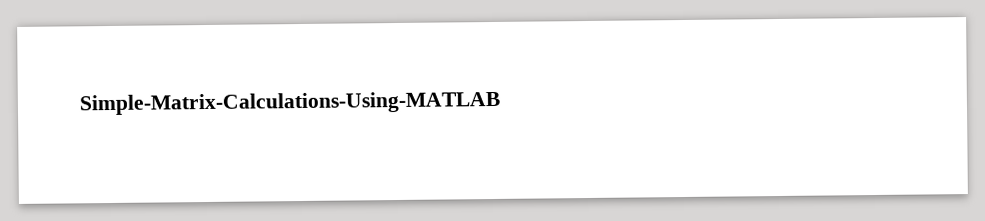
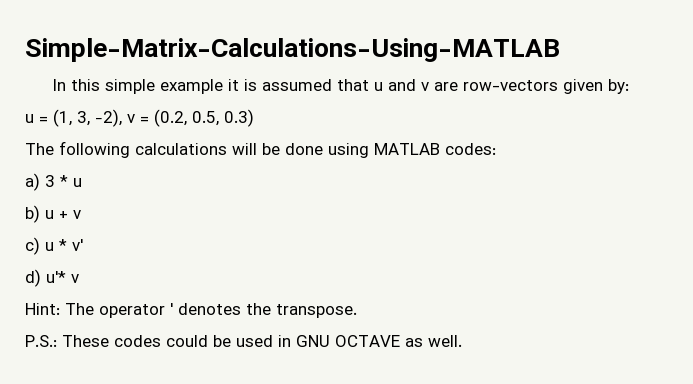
(501, 103) none -> [52,79,630,94] [25,109,254,127] [25,141,496,158] [25,173,82,191] [25,205,81,223] [25,237,83,255] [25,269,79,287] [25,303,357,318] [25,335,462,347] // In this simple example it is assumed that u and v are row-vectors given by: // u = (1, 3, −2), v = (0.2, 0.5, 0.3) // The following calculations will be done using MATLAB codes: // a) 3 * u // b) u + v // c) u * v' // d) u'* v // Hint: The operator ' denotes the transpose. // P.S.: These codes could be used in GNU OCTAVE as well.

